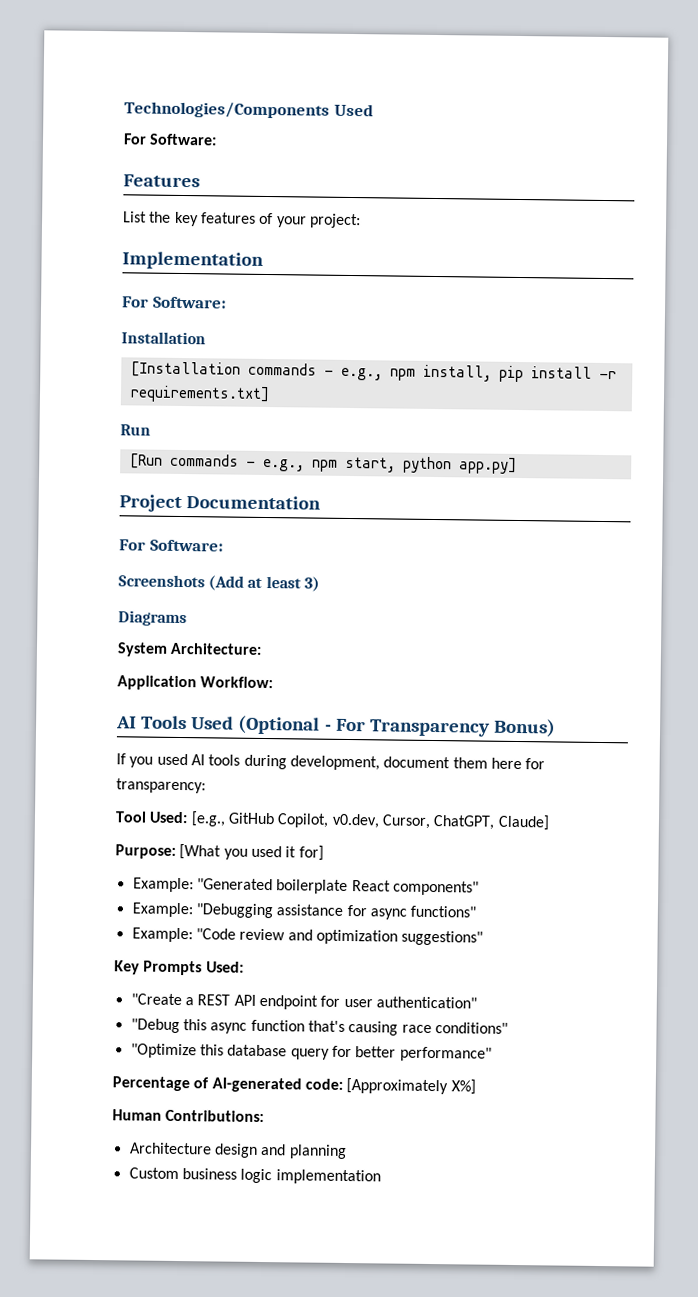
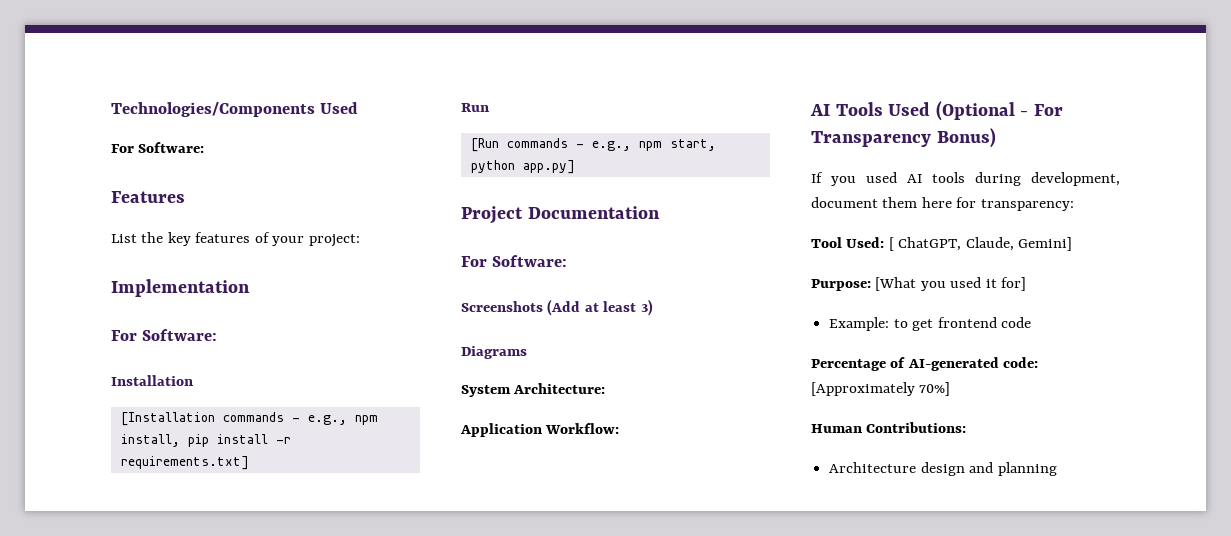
[190,811,550,831] [e.g., GitHub Copilot, v0.dev, Cursor, ChatGPT, Claude] -> [888,237,1073,251] [ ChatGPT, Claude, Gemini]
[196,878,479,896] [131,902,477,920] [131,927,484,946] [114,960,244,976] [130,993,477,1010] [130,1018,508,1036] [130,1043,492,1062] "Generated boilerplate React components" // Example: "Debugging assistance for async functions" // Example: "Code review and optimization suggestions" // Key Prompts Used: // "Create a REST API endpoint for user authentication" // "Debug this async function that's causing race conditions" // "Optimize this database query for better performance" -> [893,317,1031,331] to get frontend code
[450,1079,476,1095] X%] -> [919,382,951,396] 70%]
[128,1167,381,1185] // Custom business logic implementation -> (1057, 469) none

